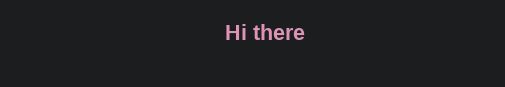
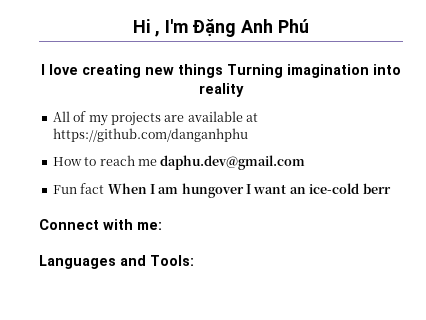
[252,24,305,40] there -> [154,19,310,37] [41,64,401,78] [199,83,244,97] [52,111,258,126] [52,128,248,142] [52,155,306,170] [52,183,391,198] [39,219,162,230] [39,255,194,269] , I'm Đặng Anh Phú // I love creating new things Turning imagination into reality // All of my projects are available at https://github.com/danganhphu // How to reach me daphu.dev@gmail.com // Fun fact When I am hungover I want an ice-cold berr // Connect with me: // Languages and Tools:

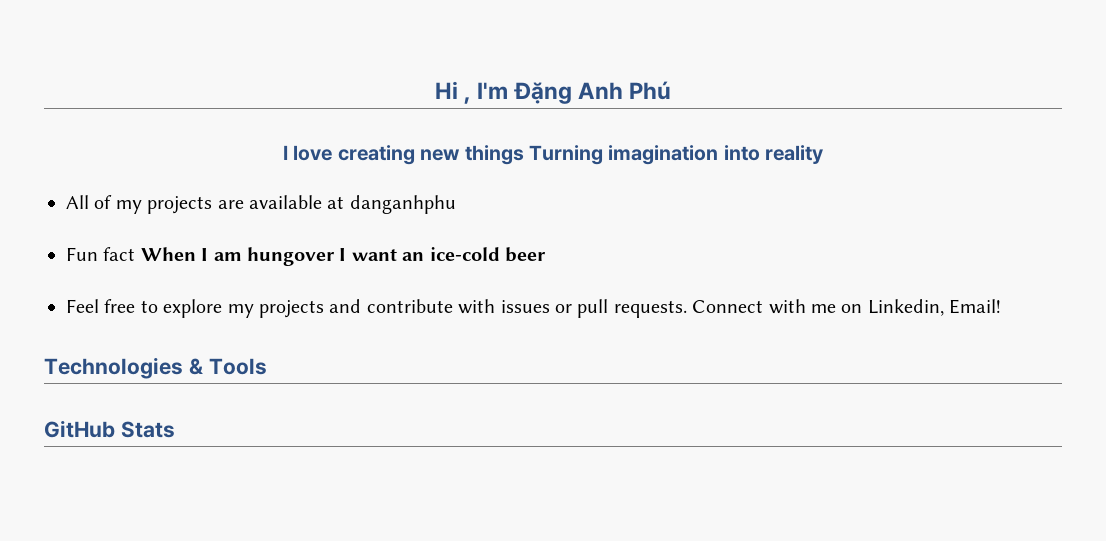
[52,128,248,142] [52,155,306,170] https://github.com/danganhphu // How to reach me daphu.dev@gmail.com -> [349,195,456,214] danganhphu
[362,183,391,194] [39,219,162,230] [39,255,194,269] berr // Connect with me: // Languages and Tools: -> [504,247,546,262] [66,299,1002,318] [44,357,267,379] [44,420,175,438] beer // Feel free to explore my projects and contribute with issues or pull requests. Connect with me on Linkedin, Email! // Technologies & Tools // GitHub Stats

